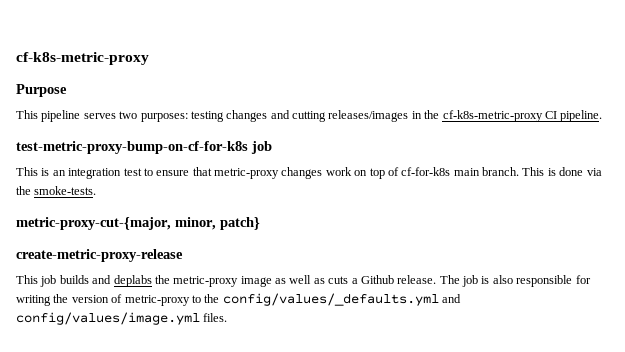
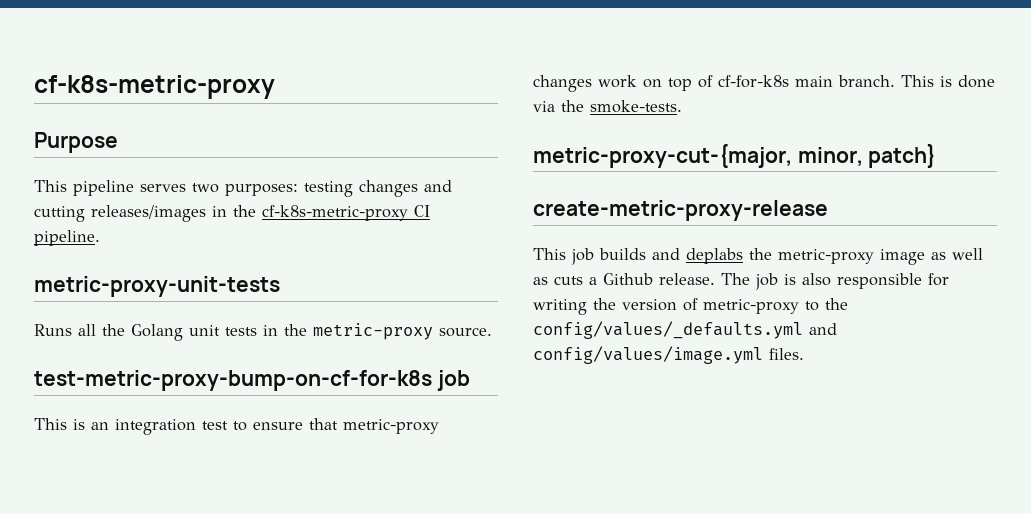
(603, 116) none -> [34,276,280,297] [34,323,492,341] // metric-proxy-unit-tests // Runs all the Golang unit tests in the metric-proxy source.

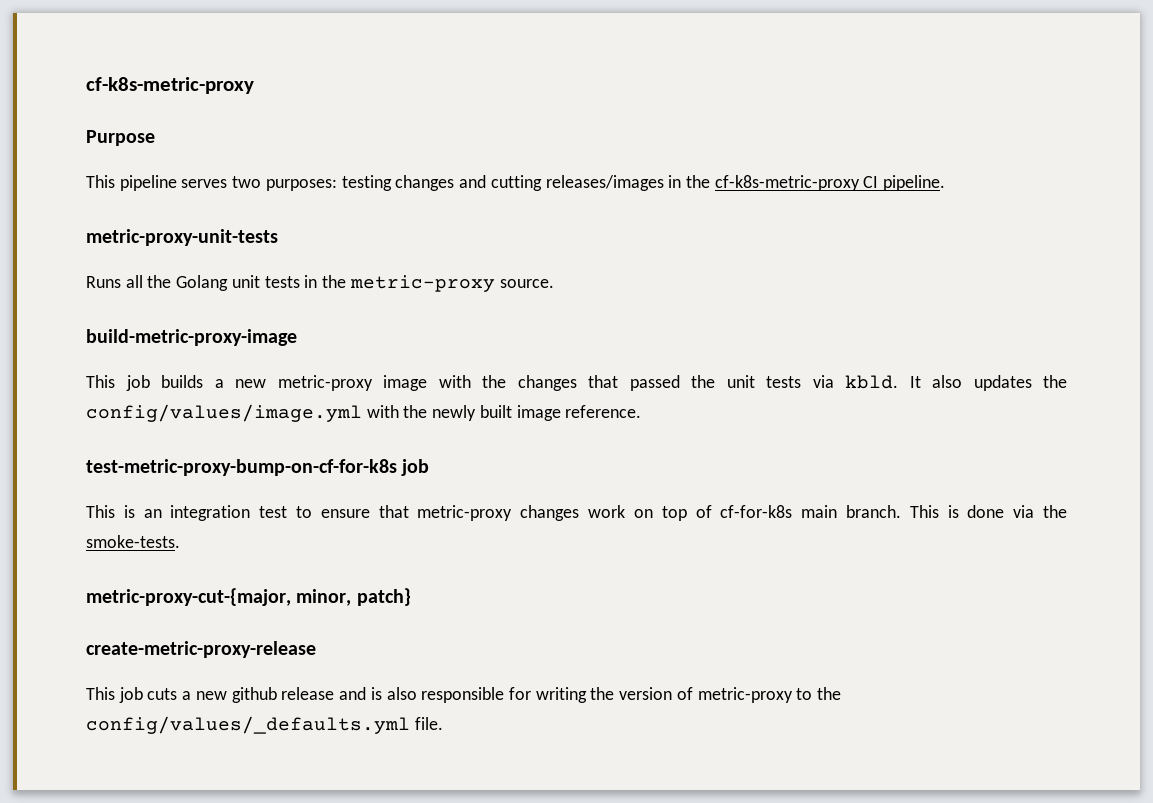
(492, 332) none -> [86,329,297,346] [86,375,1067,391] [86,404,642,422] // build-metric-proxy-image // This job builds a new metric-proxy image with the changes that passed the unit tests via kbld. It also updates the config/values/image.yml with the newly built image reference.
[599,248,983,265] [533,273,778,290] builds and deplabs the metric-proxy image as well as cuts a Github release. The job -> [147,687,367,703] cuts a new github release and
[809,323,837,335] [533,346,804,364] and config/values/image.yml files. -> [414,717,443,730] file.

